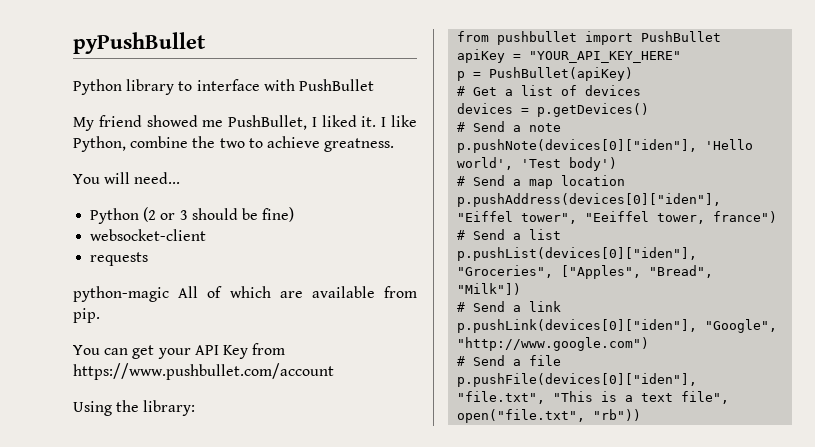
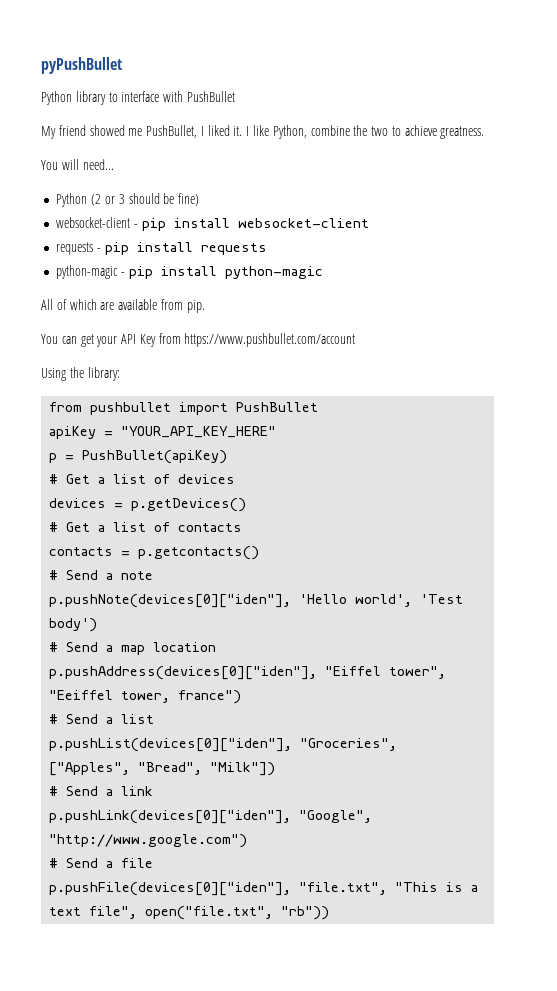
[90,252,149,266] [73,286,169,302] // requests // python-magic -> [134,218,369,231] [56,242,267,255] [56,265,323,279] - pip install websocket-client // requests - pip install requests // python-magic - pip install python-magic //
(650, 110) none -> [49,522,243,532] [49,546,260,560] // # Get a list of contacts // contacts = p.getcontacts()

